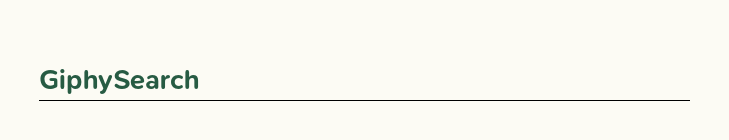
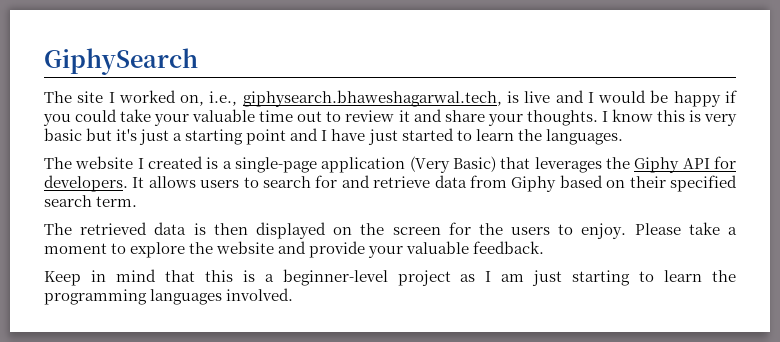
(199, 81) none -> [44,90,738,107] [43,109,737,126] [44,128,623,145] [44,156,736,173] [44,175,737,192] [44,195,138,207] [44,222,737,239] [44,241,545,258] [44,269,736,286] [44,288,294,305] // The site I worked on, i.e., giphysearch.bhaweshagarwal.tech, is live and I would be happy if you could take your valuable time out to review it and share your thoughts. I know this is very basic but it's just a starting point and I have just started to learn the languages. // The website I created is a single-page application (Very Basic) that leverages the Giphy API for developers. It allows users to search for and retrieve data from Giphy based on their specified search term. // The retrieved data is then displayed on the screen for the users to enjoy. Please take a moment to explore the website and provide your valuable feedback. // Keep in mind that this is a beginner-level project as I am just starting to learn the programming languages involved.

